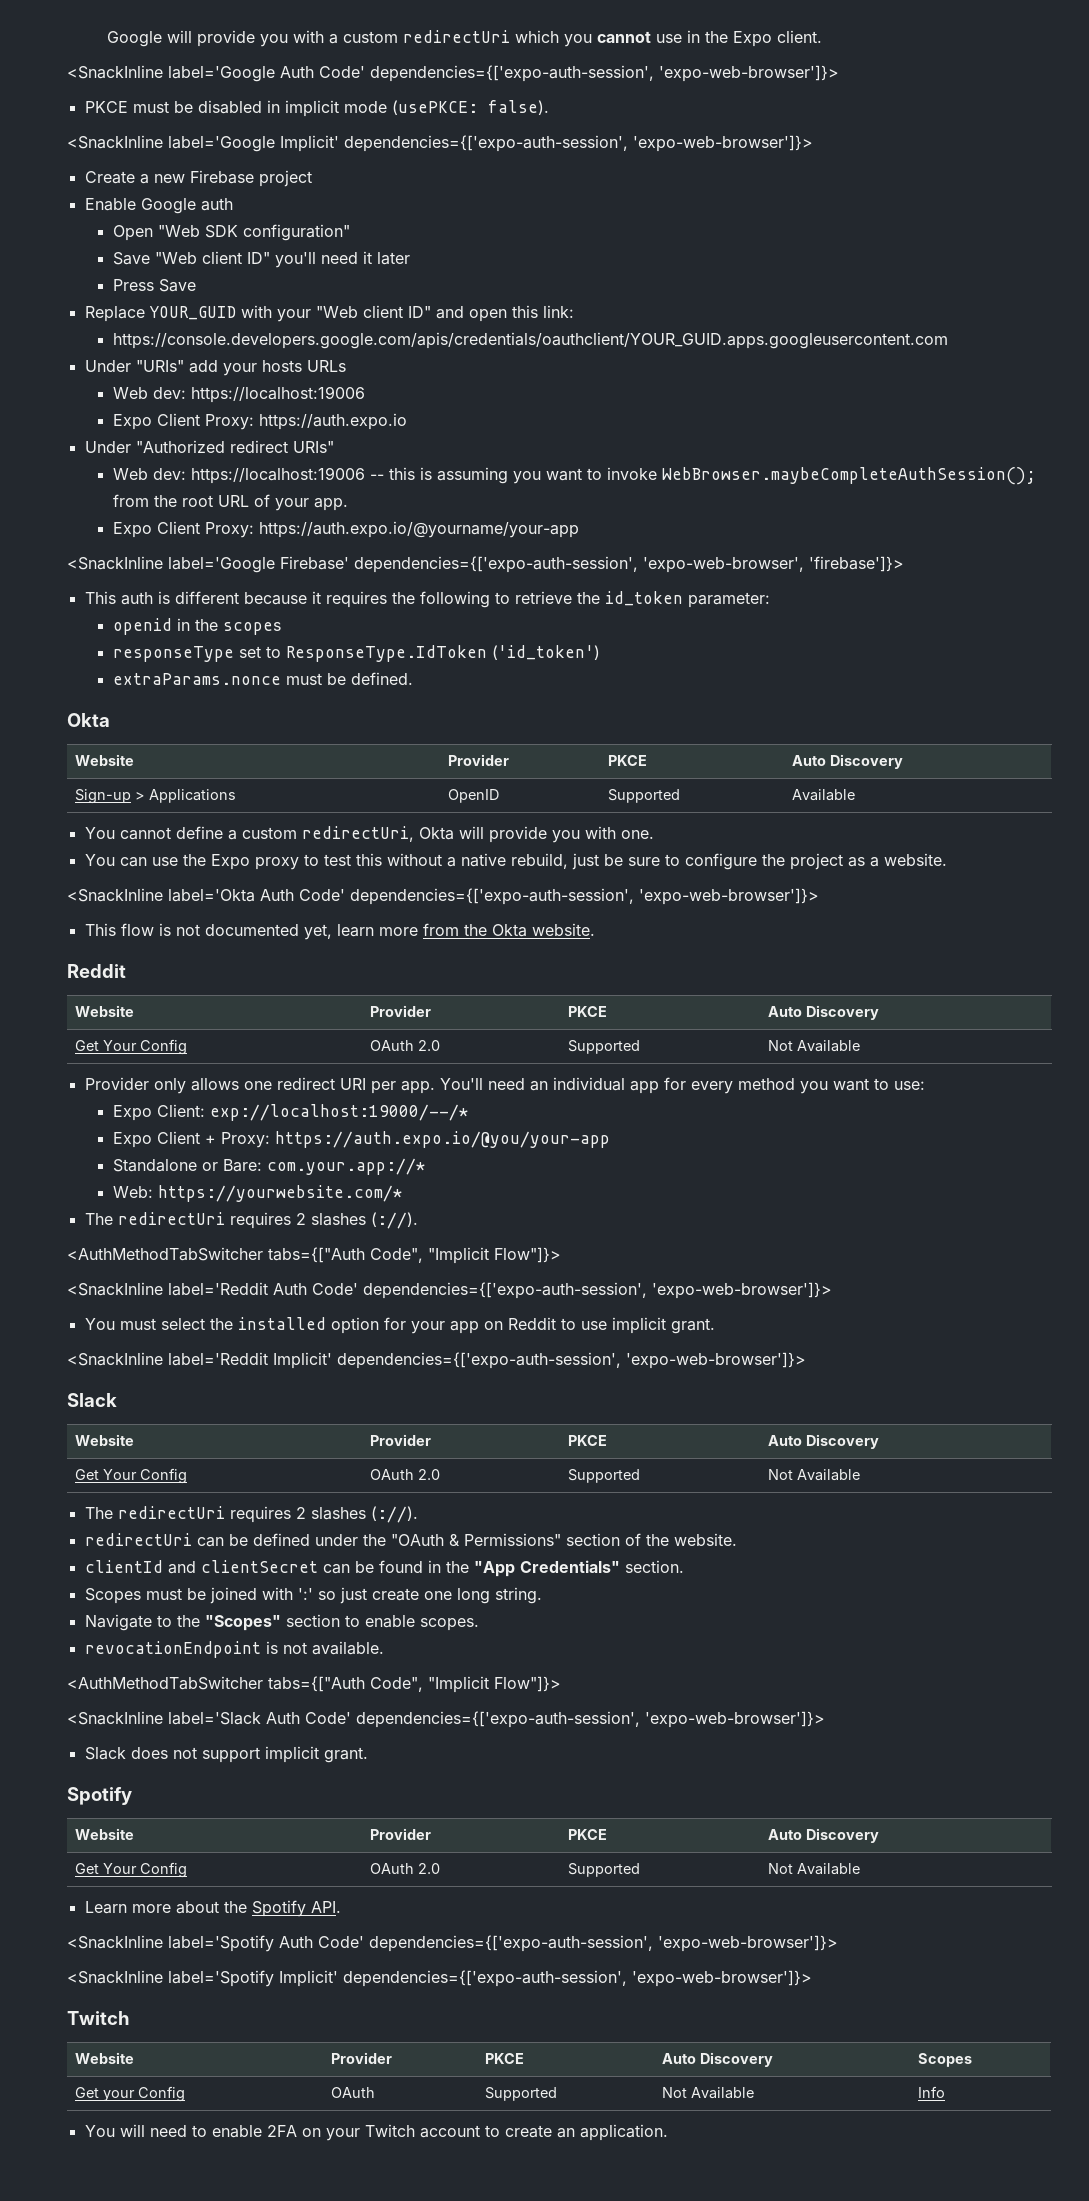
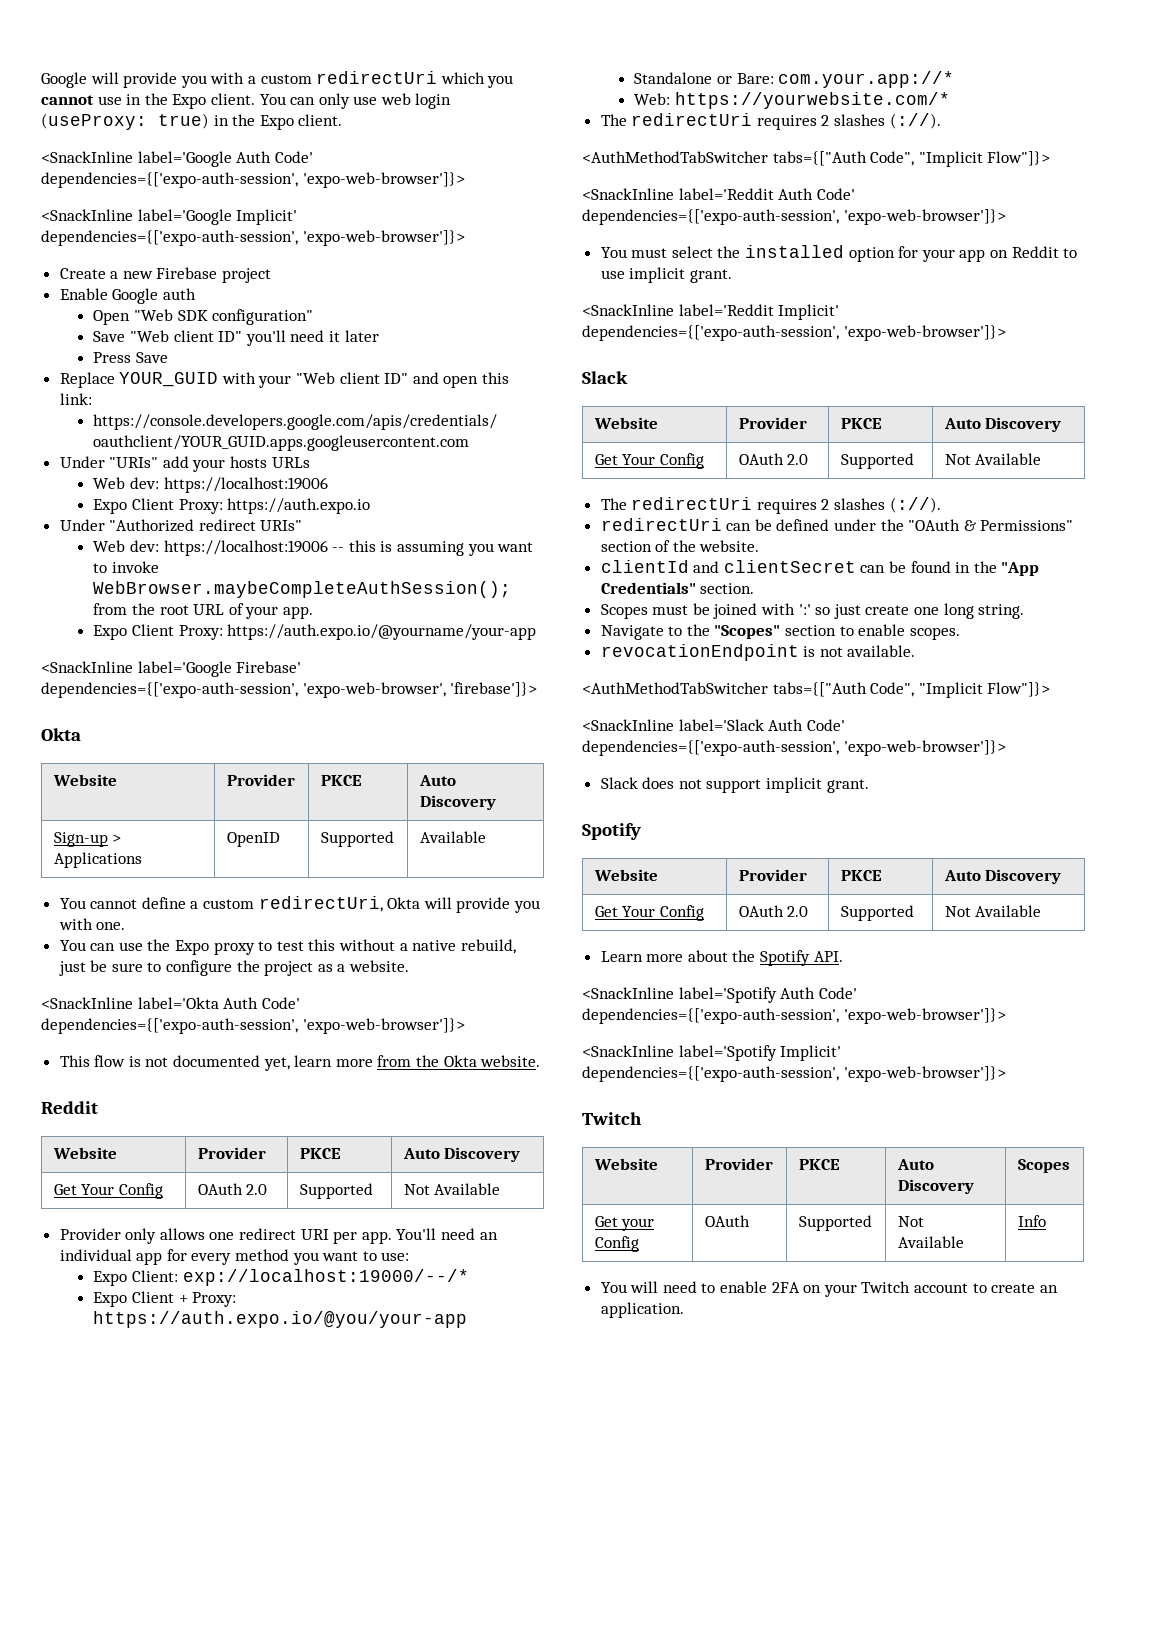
(822, 36) none -> [259,93,452,109] [41,113,343,130] You can only use web login (useProxy: true) in the Expo client.
[84,100,549,117] // PKCE must be disabled in implicit mode (usePKCE: false). -> (465, 180) none
[84,591,770,608] [112,618,281,635] [112,645,600,662] [112,672,413,685] // This auth is different because it requires the following to retrieve the id_token parameter: // openid in the scopes // responseType set to ResponseType.IdToken ('id_token') // extraParams.nonce must be defined. -> (538, 689) none

